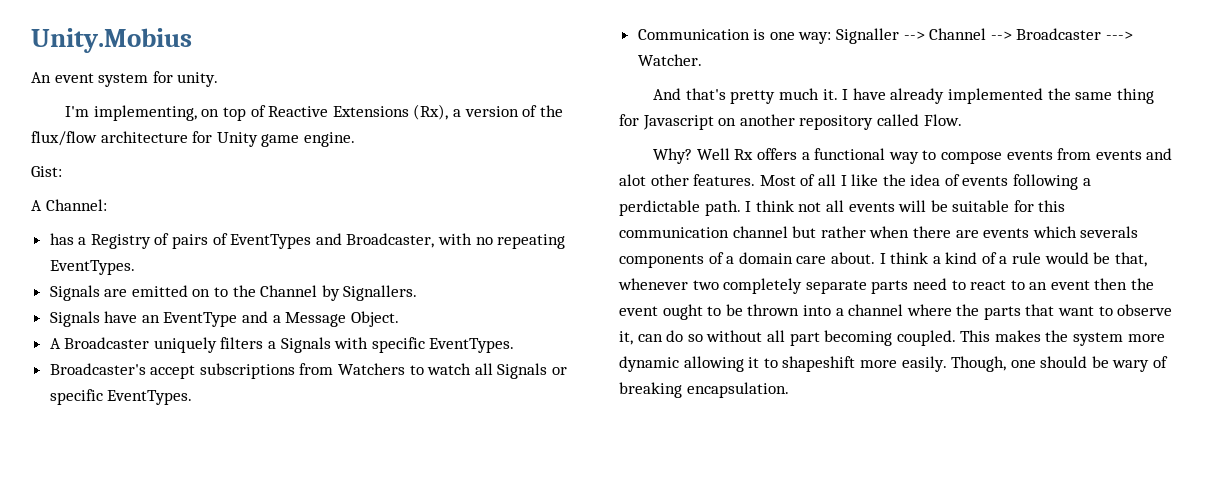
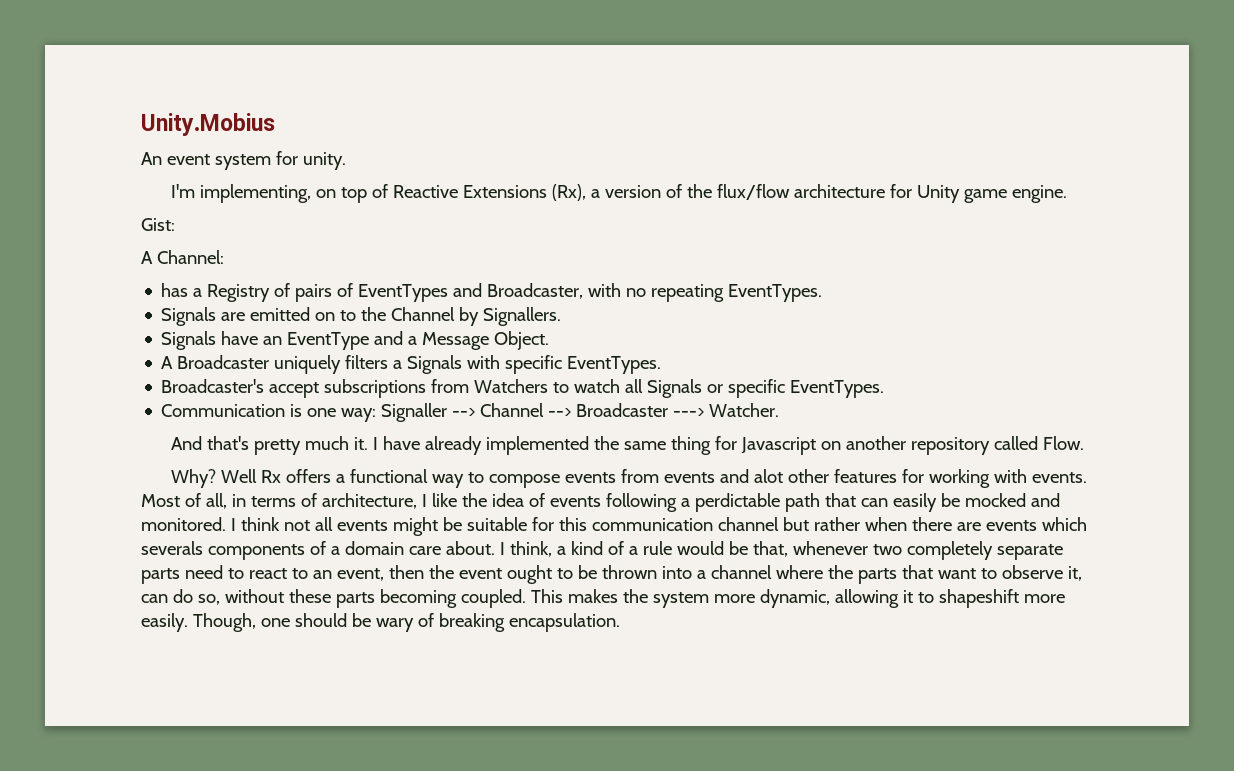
[693,174,836,186] features. Most of all -> [833,469,1087,488] [141,493,417,509] features for working with events. Most of all, in terms of architecture,
[704,200,741,216] path. -> [784,493,1060,512] [141,517,226,531] path that can easily be mocked and monitored.
[898,200,927,212] will -> [392,517,438,536] might
[890,252,929,264] think -> [509,541,552,557] think,
[1050,280,1090,290] event -> [336,568,384,581] event,
[687,330,820,346] so without all part -> [197,589,375,608] so, without these parts
[619,356,679,372] dynamic -> [759,589,830,608] dynamic,

